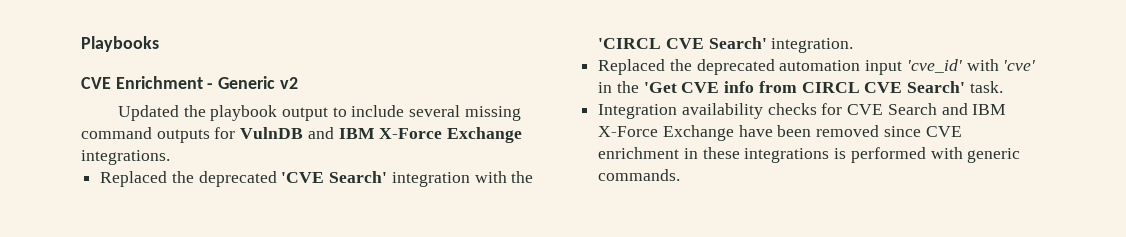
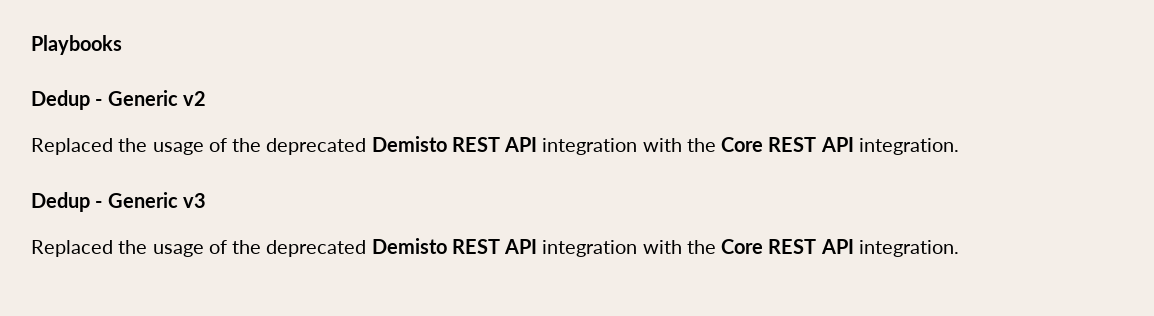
[81,76,203,89] CVE Enrichment -> [31,90,90,110] Dedup
[117,105,521,121] [81,127,523,143] [81,150,170,165] [100,171,534,187] [598,37,854,53] [598,59,1036,75] [598,81,1003,93] [598,103,1007,119] [598,125,962,141] [598,147,1021,163] [598,169,681,181] Updated the playbook output to include several missing command outputs for VulnDB and IBM X-Force Exchange integrations. // Replaced the deprecated 'CVE Search' integration with the 'CIRCL CVE Search' integration. // Replaced the deprecated automation input 'cve_id' with 'cve' in the 'Get CVE info from CIRCL CVE Search' task. // Integration availability checks for CVE Search and IBM X-Force Exchange have been removed since CVE enrichment in these integrations is performed with generic commands. -> [31,136,959,155] [31,192,206,212] [31,238,959,257] Replaced the usage of the deprecated Demisto REST API integration with the Core REST API integration. // Dedup - Generic v3 // Replaced the usage of the deprecated Demisto REST API integration with the Core REST API integration.

